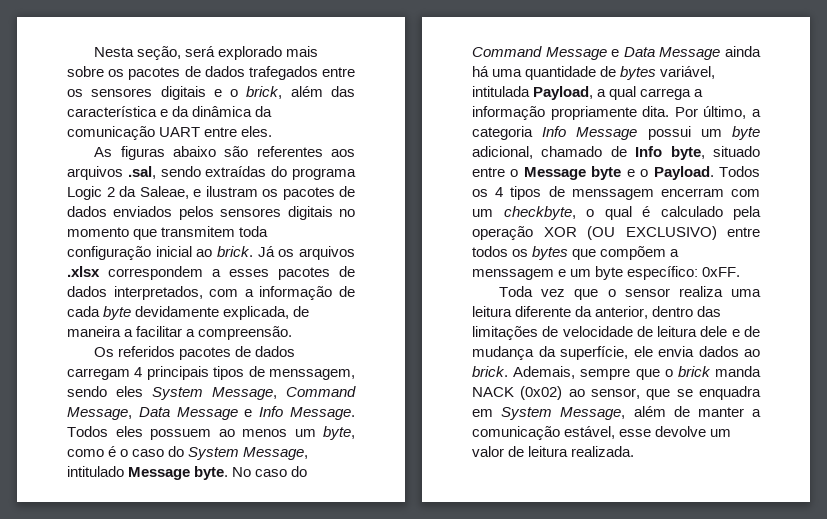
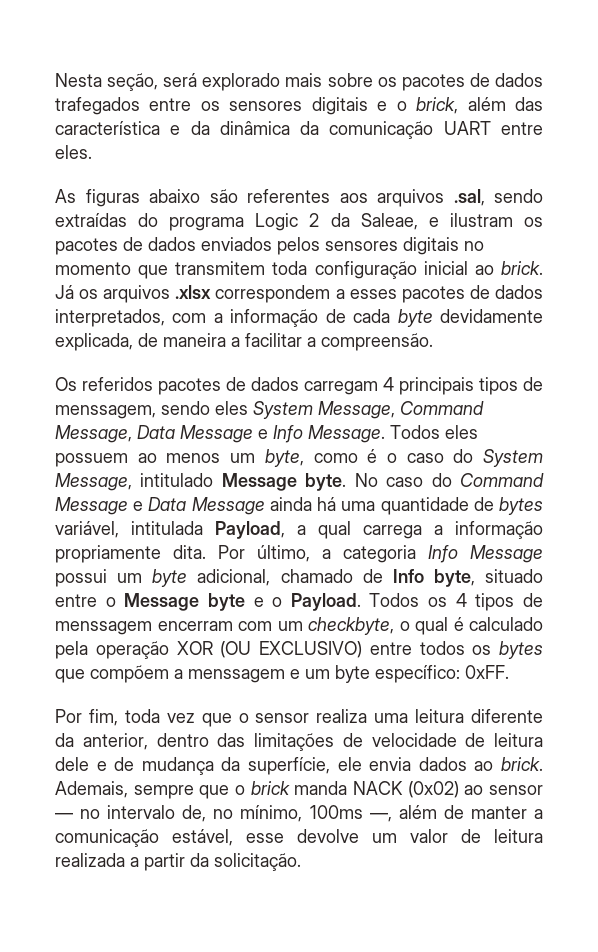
[499,286,534,297] Toda -> [55,709,160,726] Por fim, toda
[591,386,761,400] [472,407,626,420] sensor, que se enquadra em System Message, -> [489,785,543,795] [55,805,392,822] sensor — no intervalo de, no mínimo, 100ms —,
[571,446,635,457] realizada. -> [55,853,301,871] realizada a partir da solicitação.

